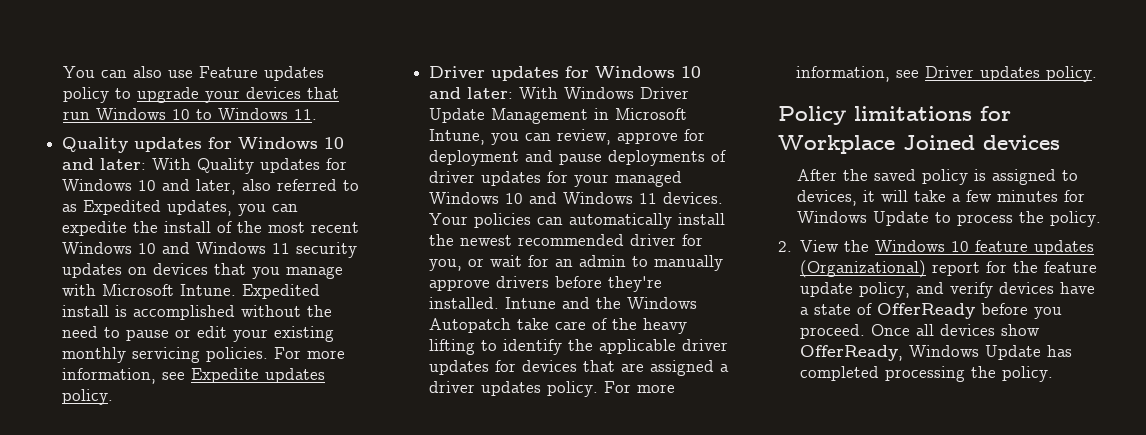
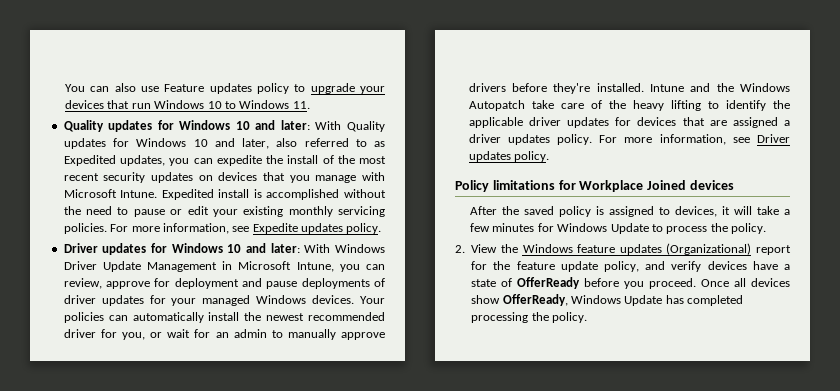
[62,242,291,254] Windows 10 and Windows 11 -> (99, 177) none
[505,192,658,204] 10 and Windows 11 -> (307, 299) none
[951,241,970,252] 10 -> (573, 248) none

